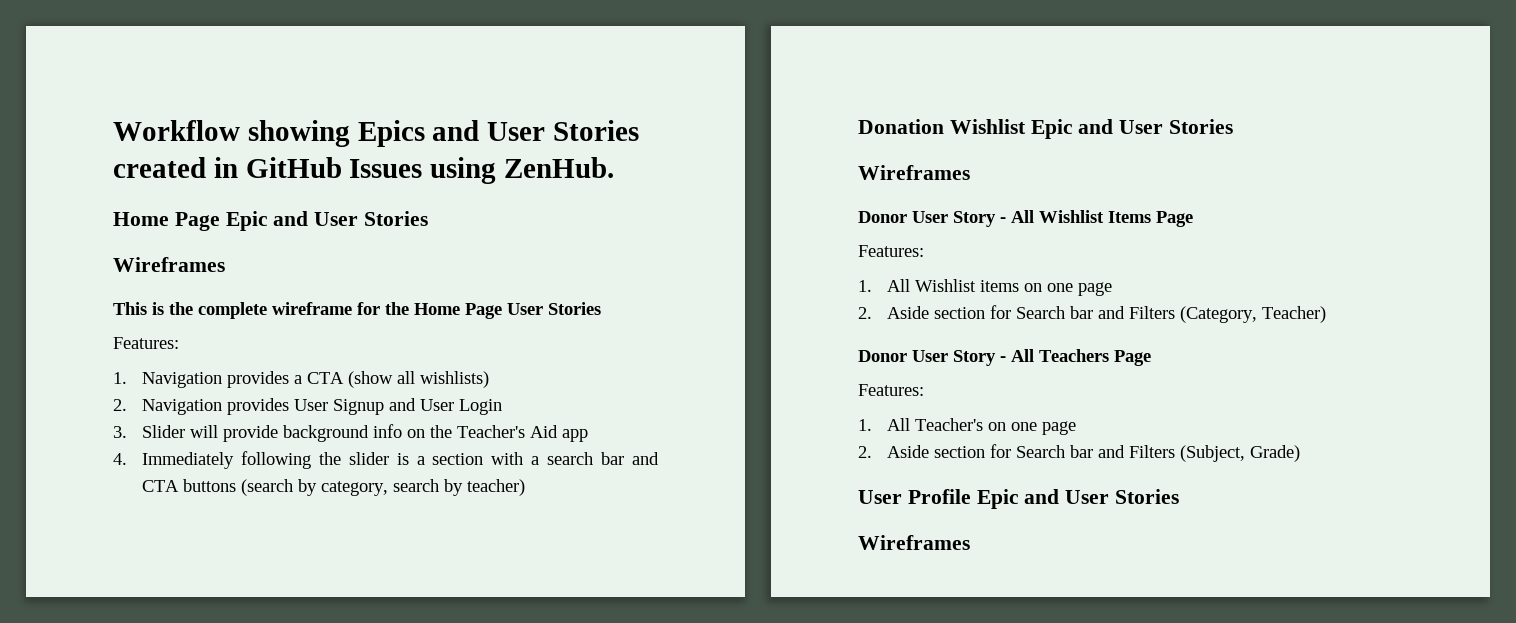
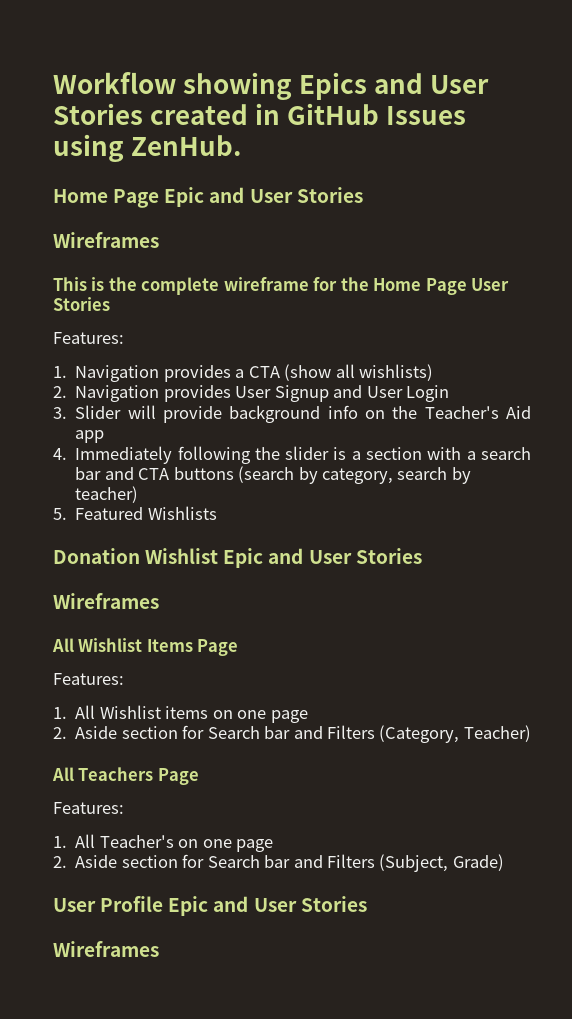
(525, 487) none -> [53,506,217,520] // 5. Featured Wishlists
[858,211,1006,227] Donor User Story - -> (159, 601) none
[858,350,1006,366] Donor User Story - -> (531, 733) none

